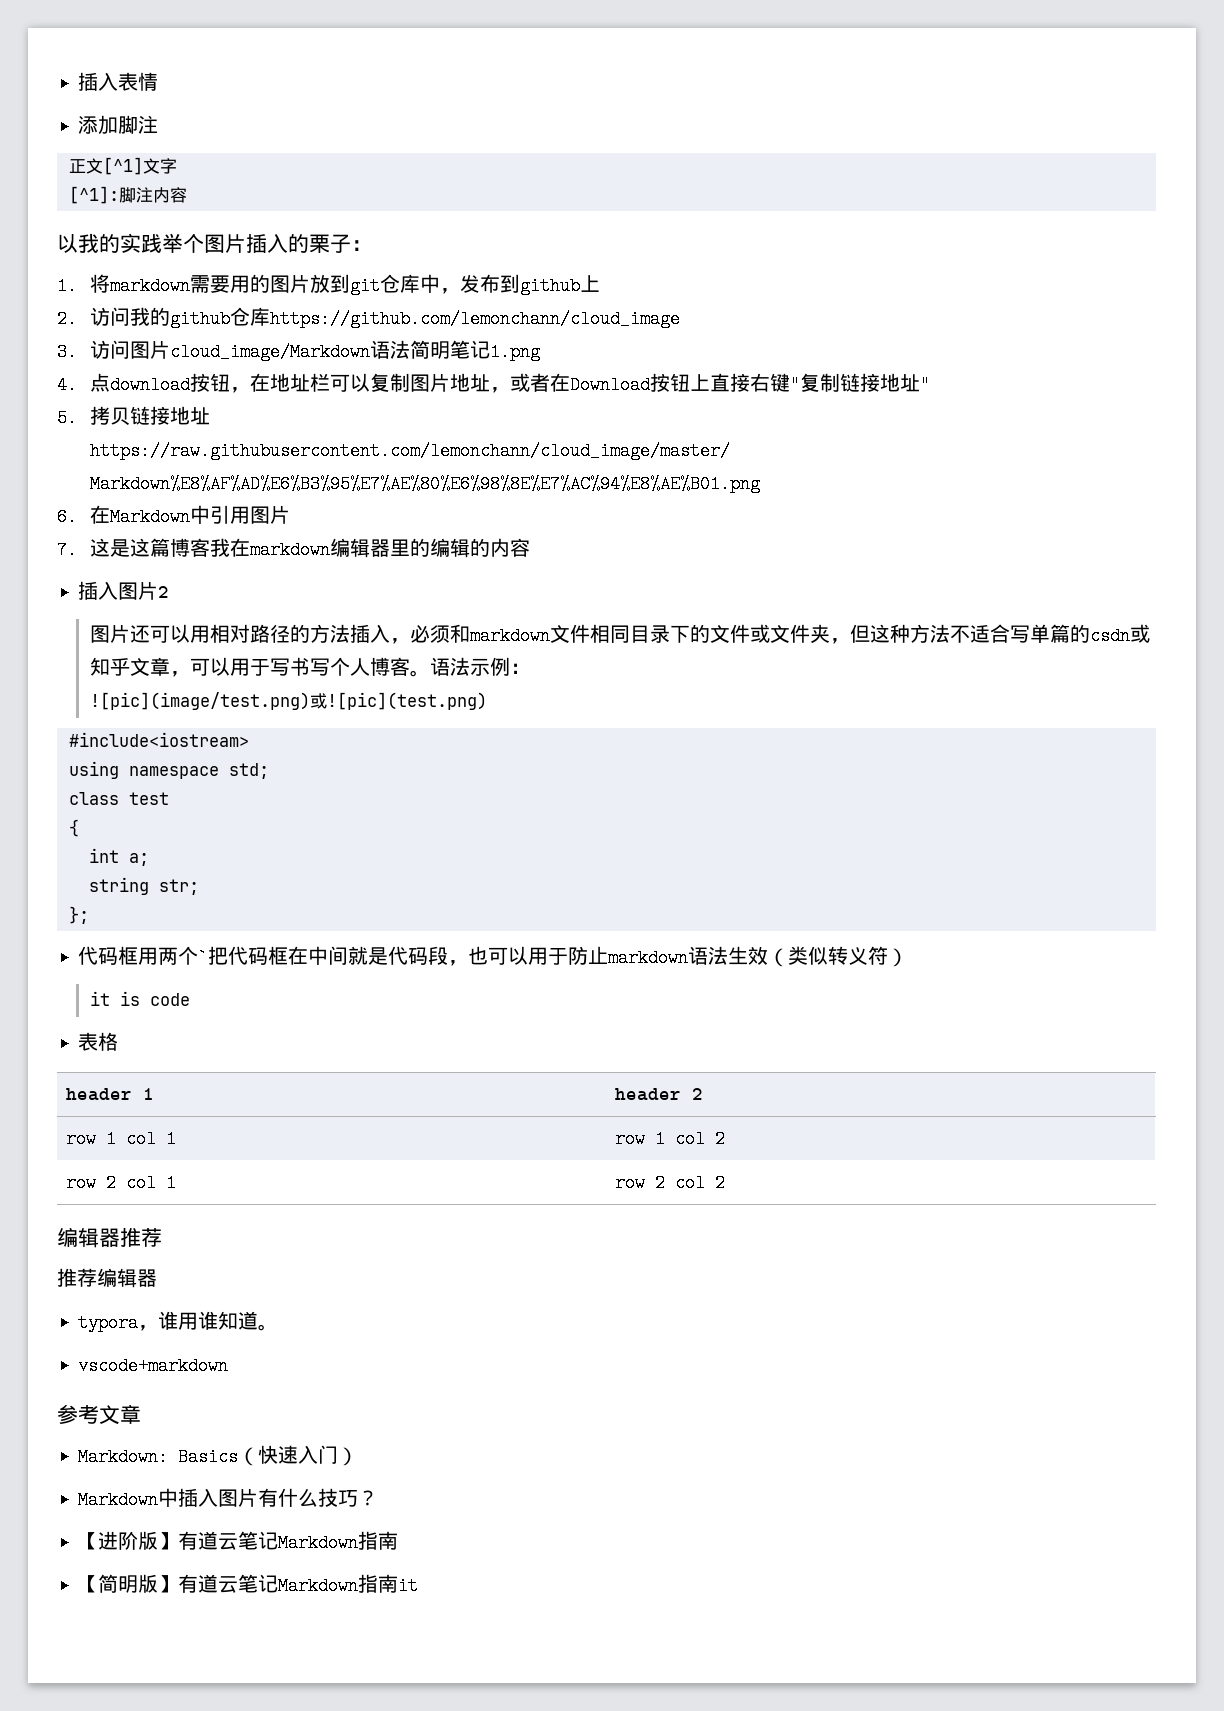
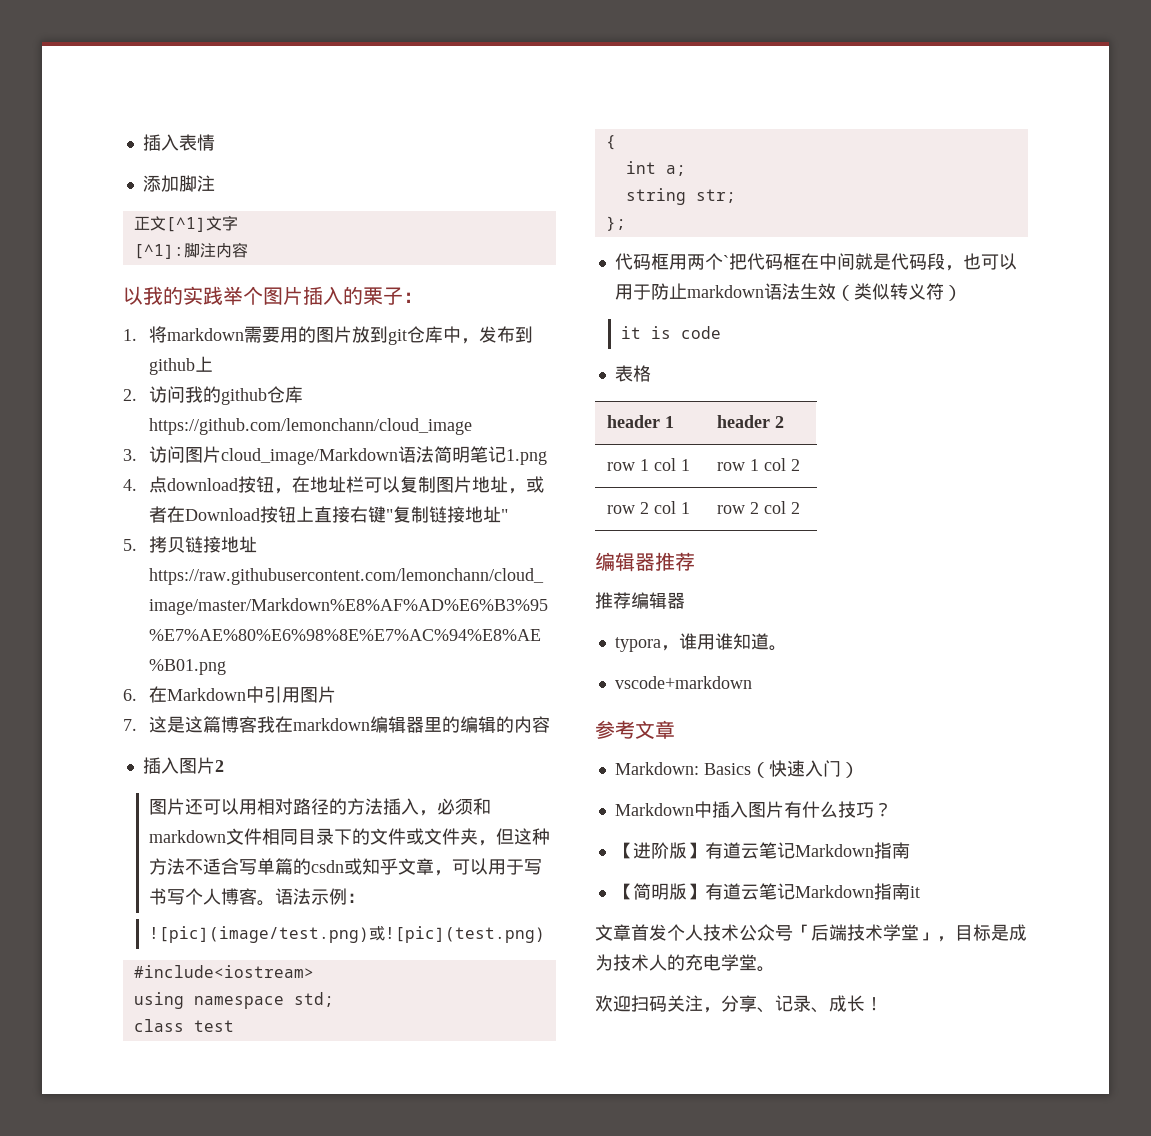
(419, 1586) none -> [595,924,1027,942] [595,954,775,972] [595,995,883,1013] // 文章首发个人技术公众号「后端技术学堂」，目标是成为技术人的充电学堂。 // 欢迎扫码关注，分享、记录、成长！

